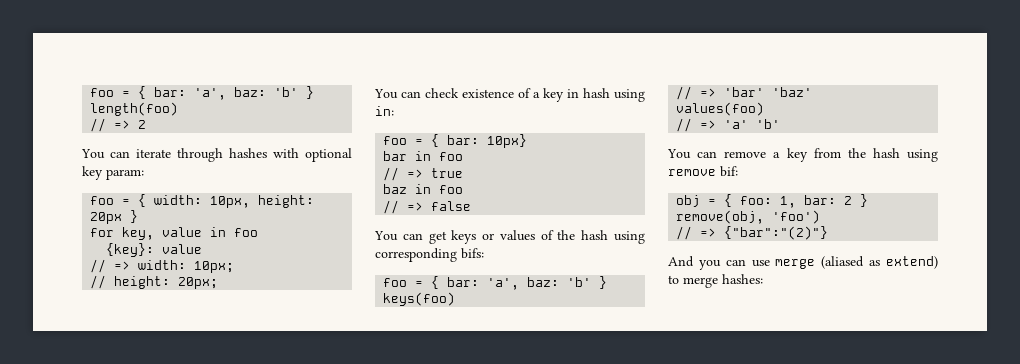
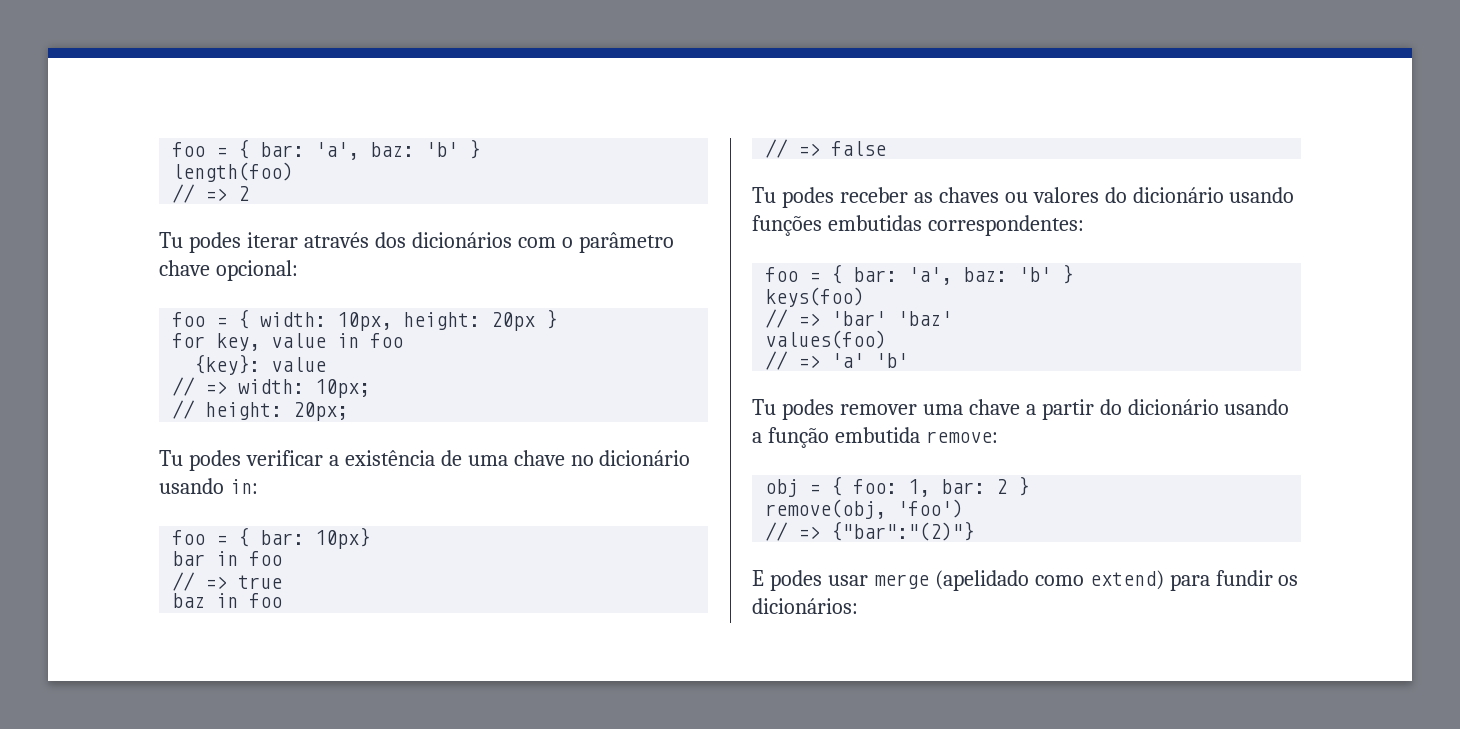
[81,148,352,162] [82,166,144,180] You can iterate through hashes with optional key param: -> [159,232,674,253] [159,260,298,281] Tu podes iterar através dos dicionários com o parâmetro chave opcional:
[374,88,645,102] You can check existence of a key in hash using -> [159,450,691,471] [159,478,224,494] Tu podes verificar a existência de uma chave no dicionário usando
[374,230,645,244] [375,248,484,262] You can get keys or values of the hash using corresponding bifs: -> [752,187,1295,208] [752,215,1084,236] Tu podes receber as chaves ou valores do dicionário usando funções embutidas correspondentes:
[667,148,938,162] [668,166,738,177] You can remove a key from the hash using remove bif: -> [752,399,1290,420] [752,427,998,448] Tu podes remover uma chave a partir do dicionário usando a função embutida remove:
[668,256,938,270] [668,274,763,288] And you can use merge (aliased as extend) to merge hashes: -> [752,570,1299,591] [752,598,858,614] E podes usar merge (apelidado como extend) para fundir os dicionários:

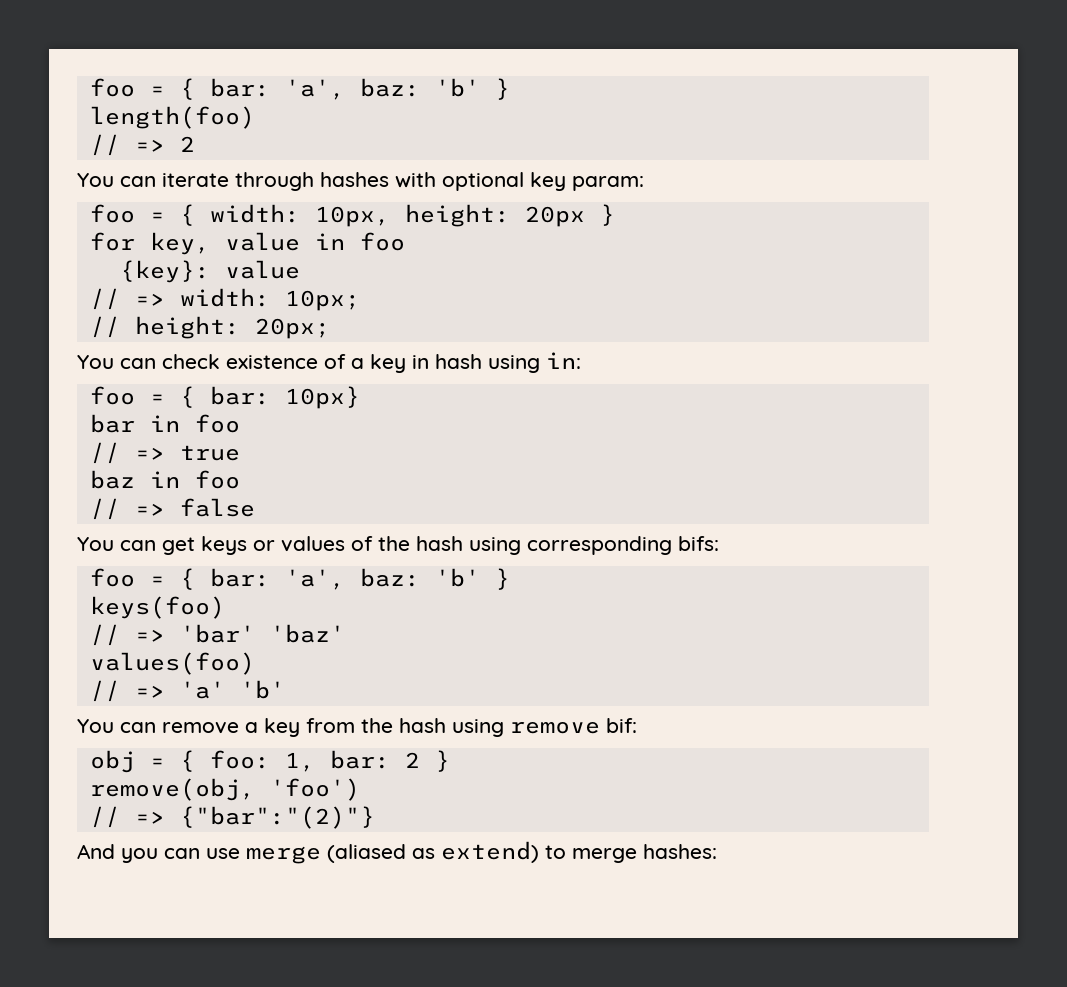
[159,232,674,253] [159,260,298,281] Tu podes iterar através dos dicionários com o parâmetro chave opcional: -> [77,172,644,191] You can iterate through hashes with optional key param:
[159,450,691,471] [159,478,224,494] Tu podes verificar a existência de uma chave no dicionário usando -> [77,354,540,373] You can check existence of a key in hash using
[752,187,1295,208] [752,215,1084,236] Tu podes receber as chaves ou valores do dicionário usando funções embutidas correspondentes: -> [77,536,719,555] You can get keys or values of the hash using corresponding bifs:
[752,399,1290,420] [752,427,998,448] Tu podes remover uma chave a partir do dicionário usando a função embutida remove: -> [77,718,637,737] You can remove a key from the hash using remove bif:
[752,570,1299,591] [752,598,858,614] E podes usar merge (apelidado como extend) para fundir os dicionários: -> [77,841,717,864] And you can use merge (aliased as extend) to merge hashes:

